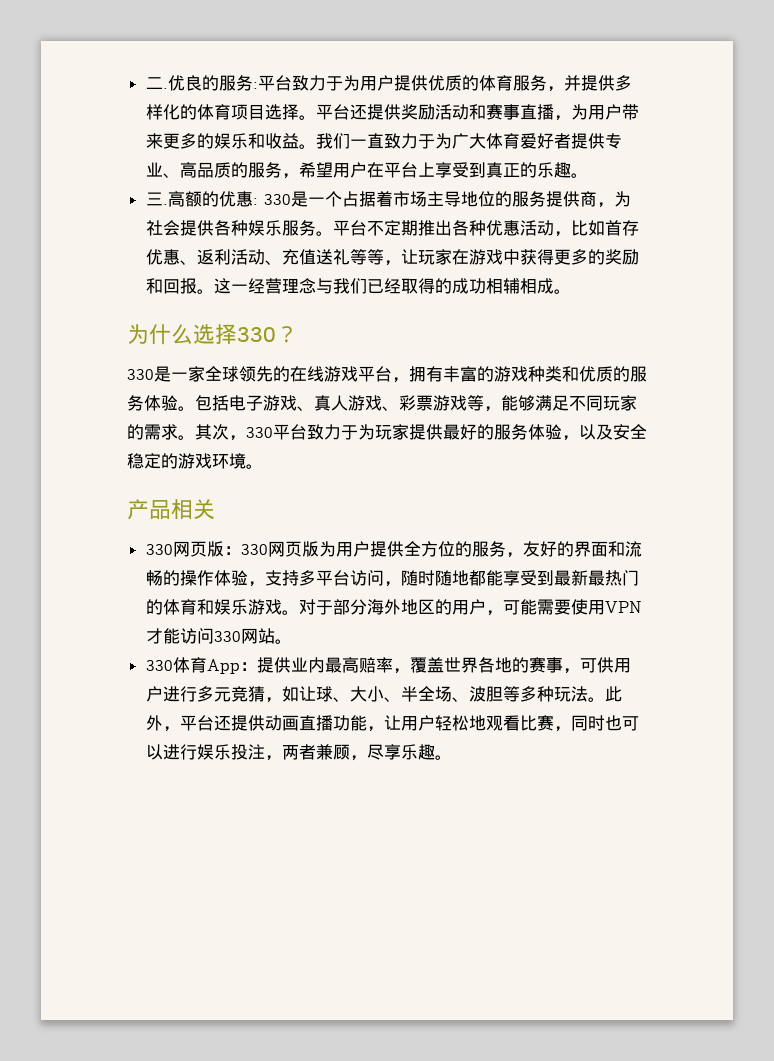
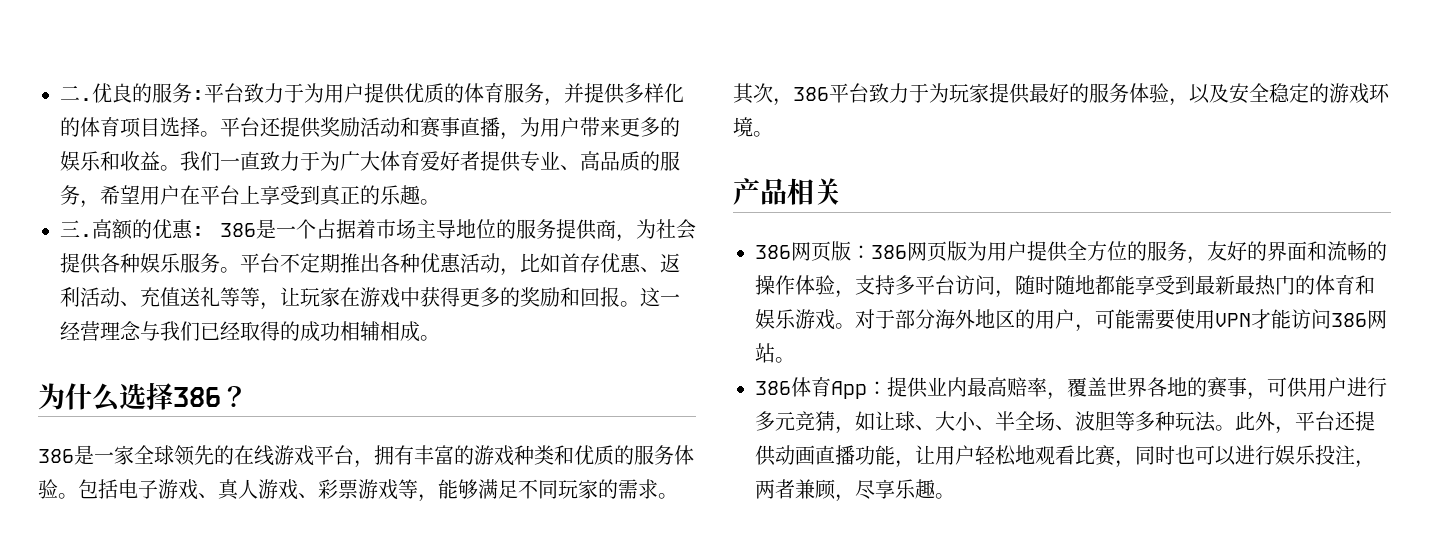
[263,194,291,205] 330 -> [220,223,256,237] 386
[237,327,276,342] 330 -> [173,387,221,407] 386
[127,369,154,380] 330 -> [38,449,74,463] 386
[246,427,273,438] 330 -> [793,87,829,101] 386
[145,544,173,555] 330 -> [755,245,791,259] 386
[240,544,268,555] 330 -> [871,245,907,259] 386
[213,631,241,642] 330 -> [1331,313,1367,327] 386
[145,660,173,671] 330 -> [755,381,791,395] 386

